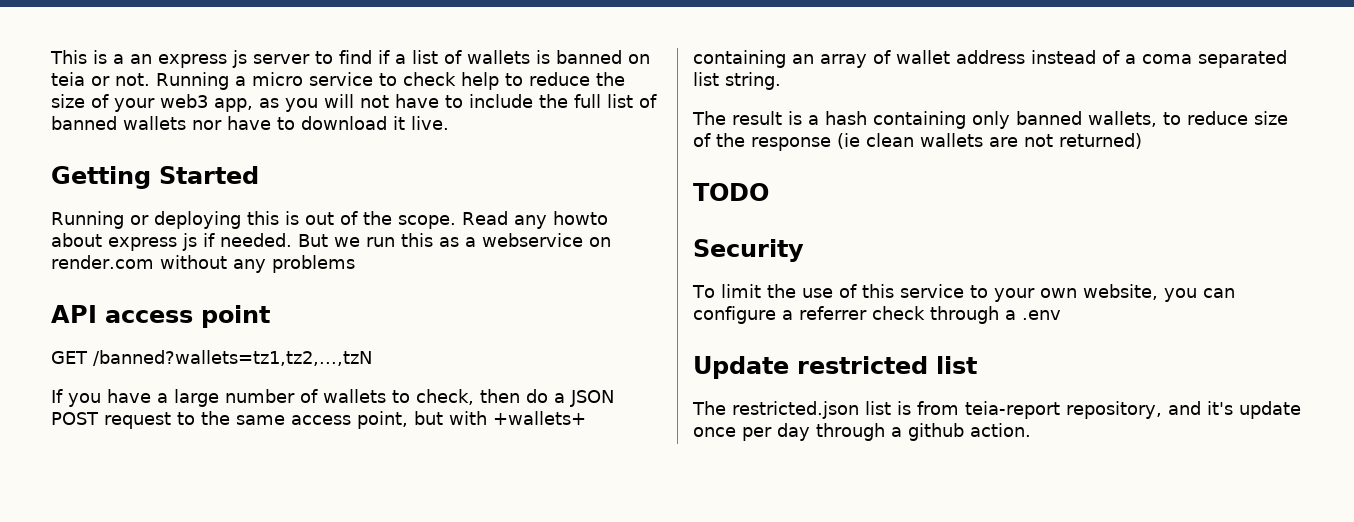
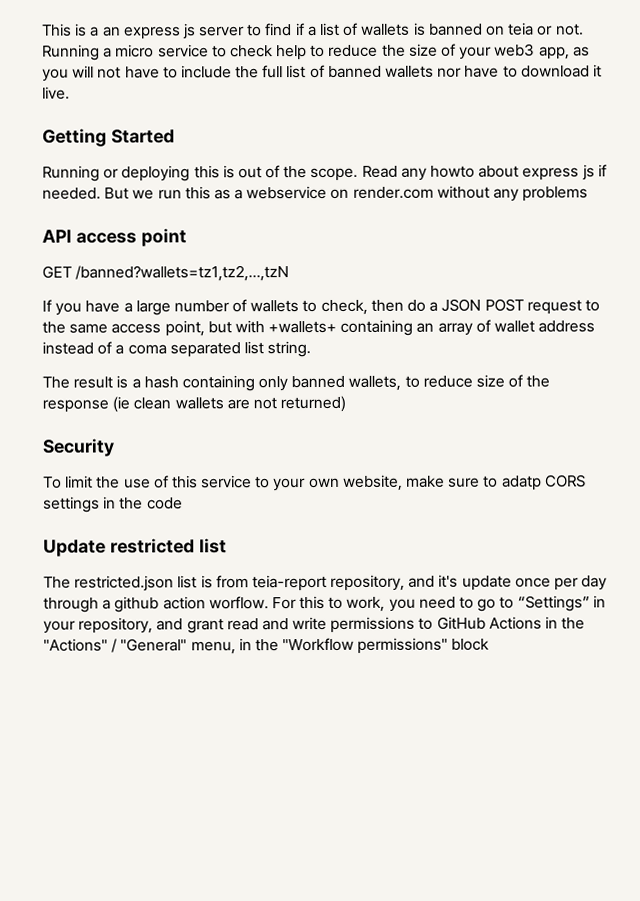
[693,183,769,201] // TODO -> (347, 404) none
[1163,288,1235,302] [693,306,1061,324] you can configure a referrer check through a .env -> [406,474,586,491] [43,496,183,513] make sure to adatp CORS settings in the code
[970,423,1031,437] action. -> [162,595,606,612] [43,616,586,634] [43,637,490,655] action worflow. For this to work, you need to go to “Settings” in your repository, and grant read and write permissions to GitHub Actions in the "Actions" / "General" menu, in the "Workflow permissions" block

